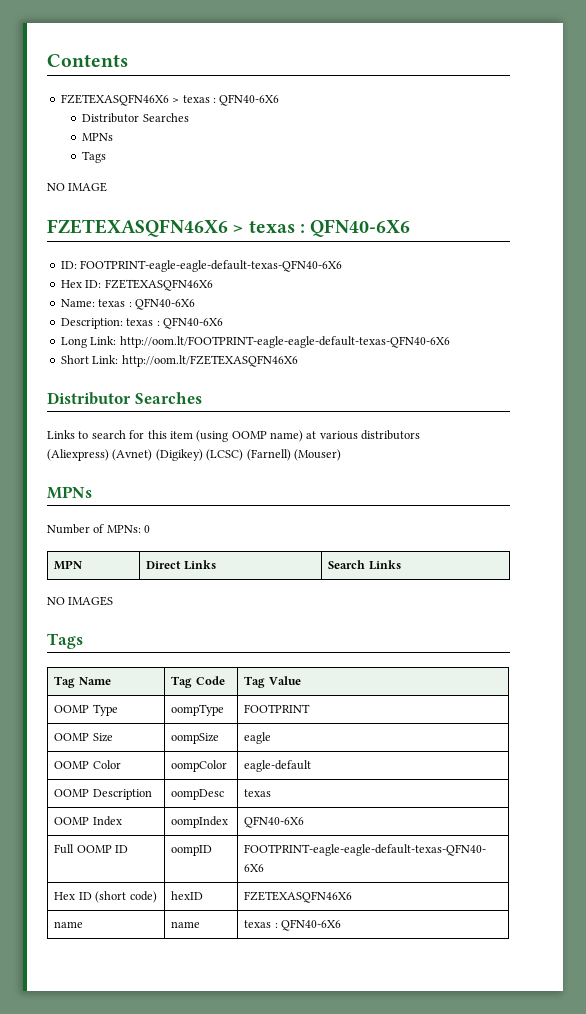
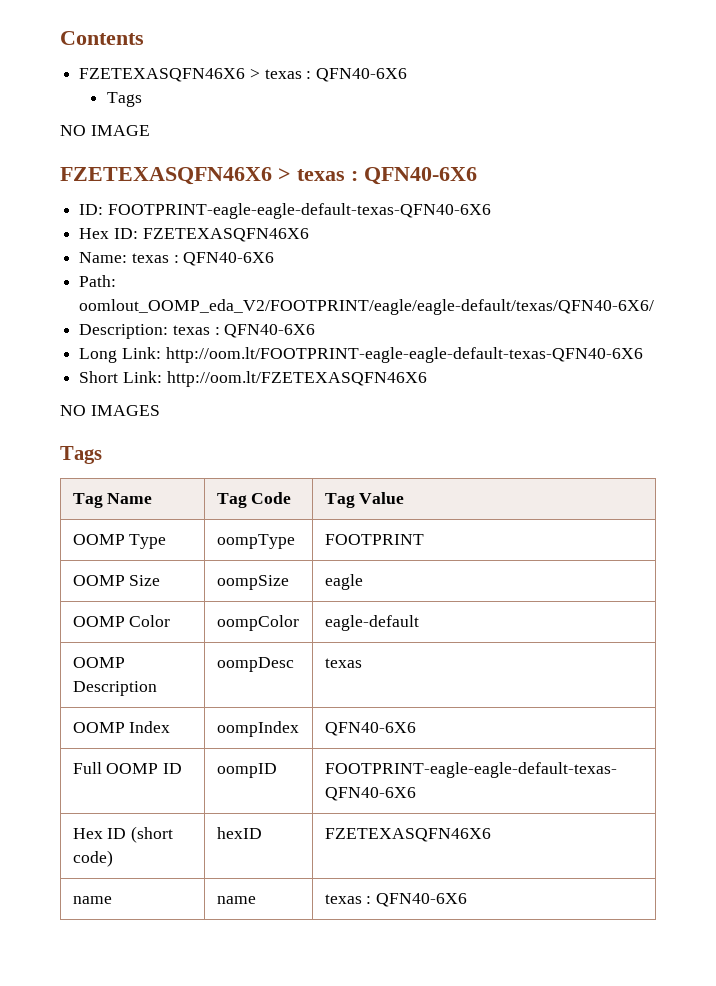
[82,113,189,123] [82,133,114,141] // Distributor Searches // MPNs -> (408, 75) none
(195, 304) none -> [79,275,117,287] [79,299,655,315] // Path: oomlout_OOMP_eda_V2/FOOTPRINT/eagle/eagle-default/texas/QFN40-6X6/
[47,392,202,405] [47,430,421,442] [47,449,341,461] [47,486,92,499] [47,524,151,534] [54,560,83,570] [146,560,216,570] [328,560,401,570] // Distributor Searches // Links to search for this item (using OOMP name) at various distributors // (Aliexpress) (Avnet) (Digikey) (LCSC) (Farnell) (Mouser) // MPNs // Number of MPNs: 0 // MPN | Direct Links | Search Links -> (427, 379) none

